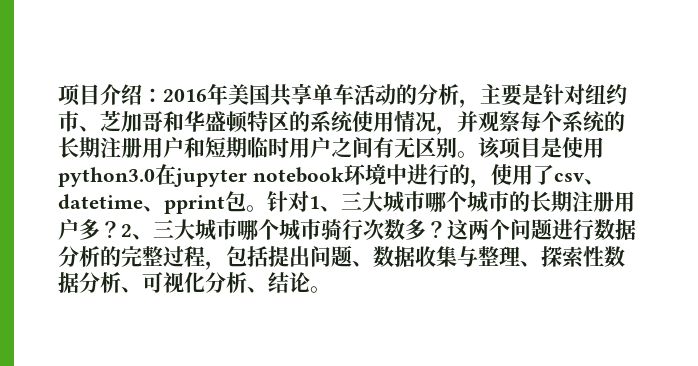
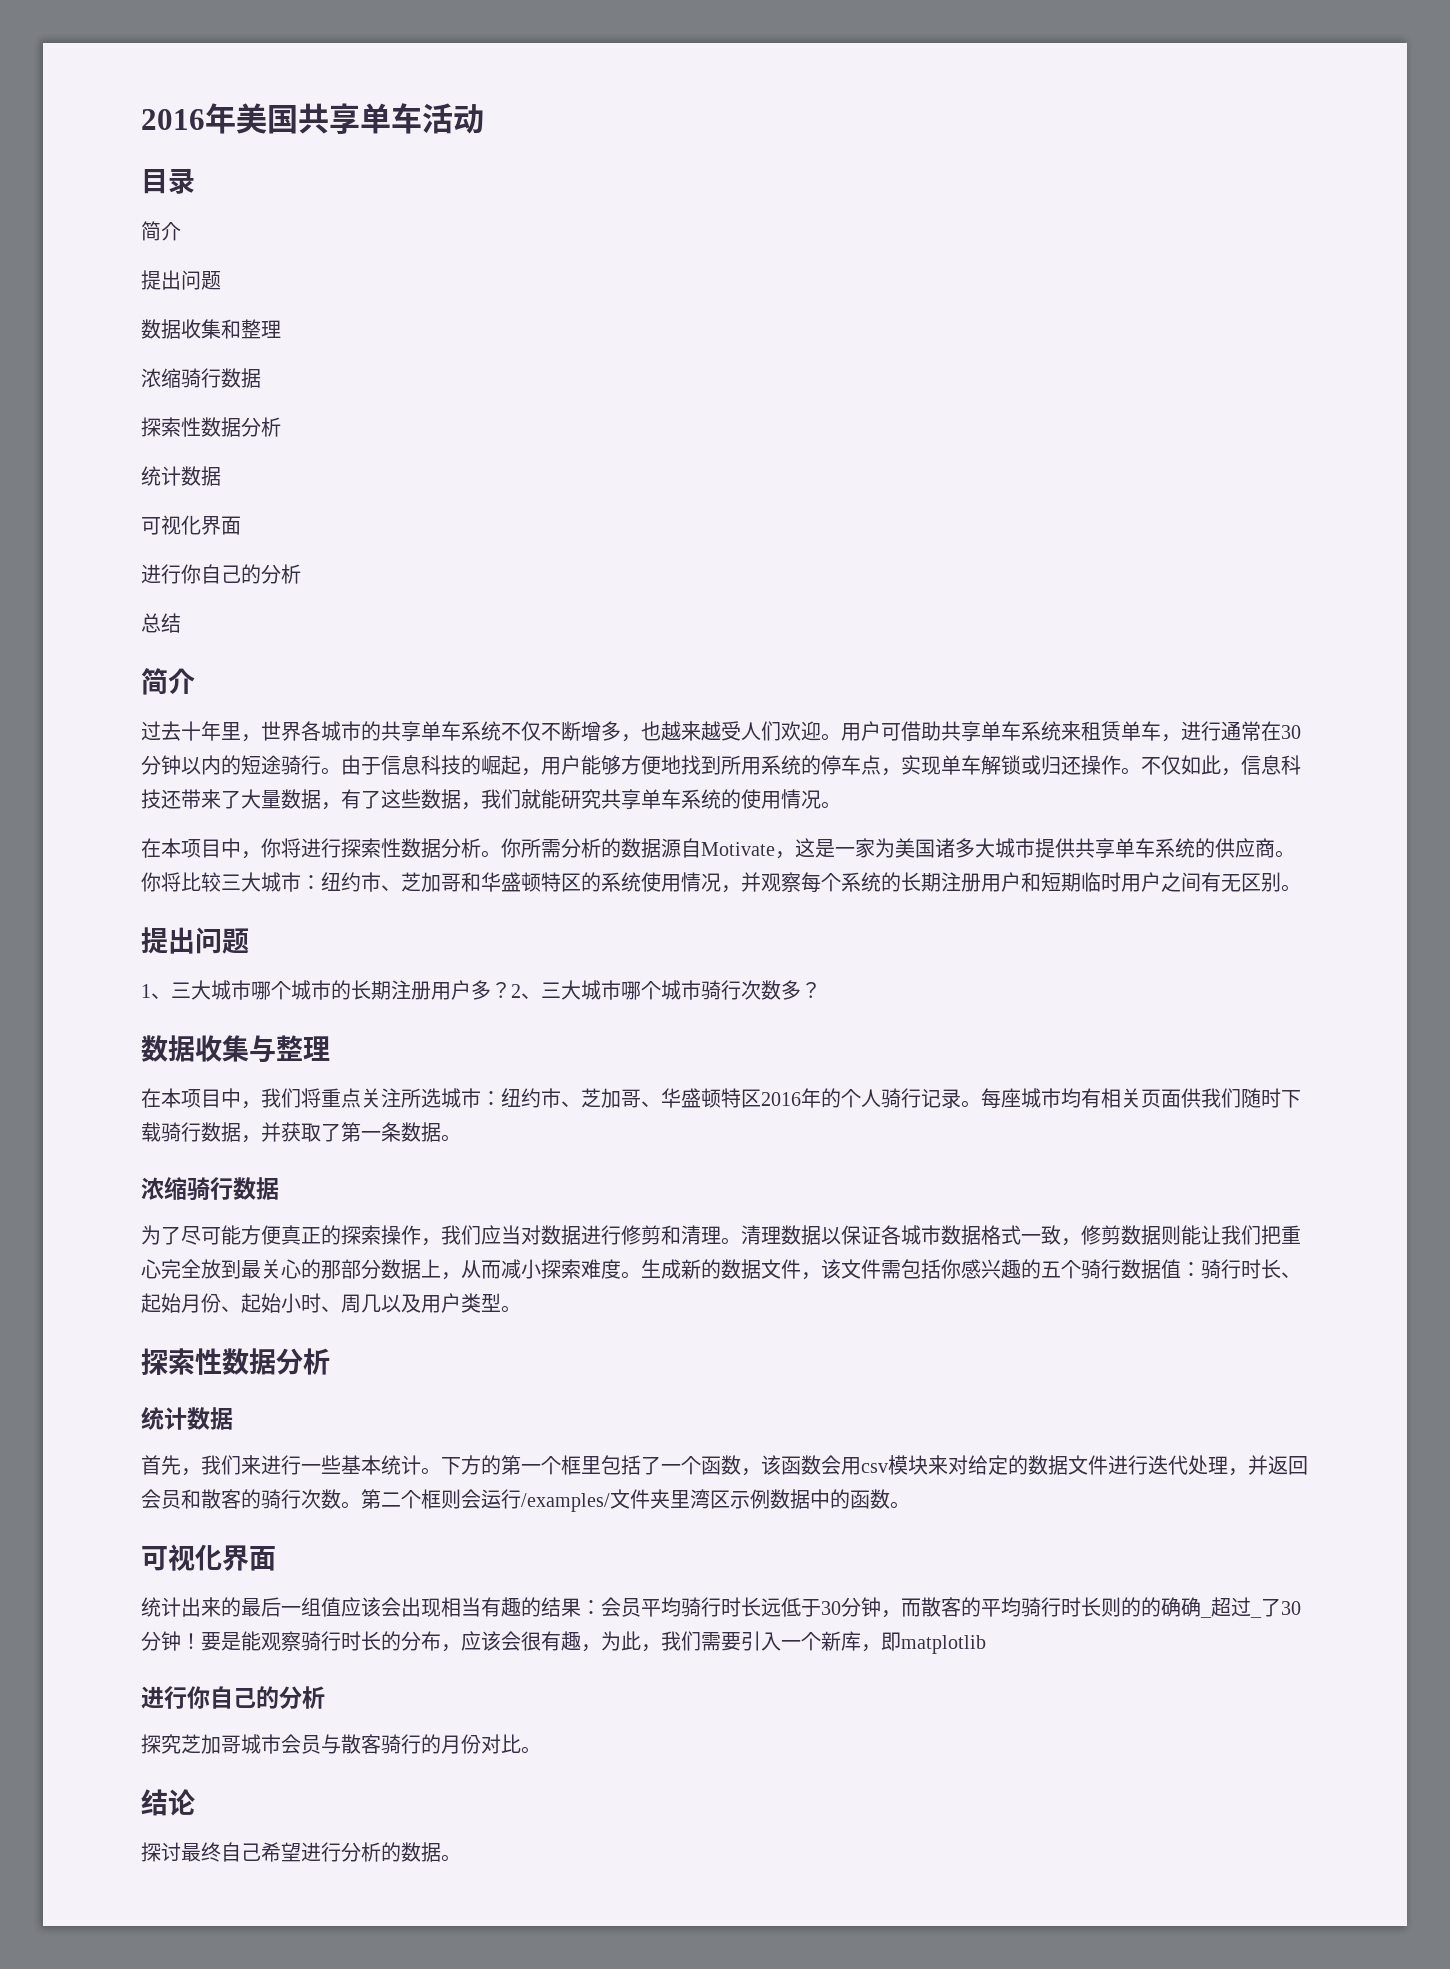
[58,84,163,106] 项目介绍： -> (141, 119) none
[396,83,585,108] 的分析，主要是针对 -> [141,168,195,194] [141,221,181,241] [141,270,221,290] [141,319,281,339] [141,368,261,388] [141,417,281,437] [141,466,221,486] [141,515,241,535] [141,564,301,584] [141,613,181,633] [141,668,195,695] [141,721,1301,742] [141,755,1301,776] [141,789,841,810] [141,838,1295,859] [141,872,321,892] // 目录 // 简介 // 提出问题 // 数据收集和整理 // 浓缩骑行数据 // 探索性数据分析 // 统计数据 // 可视化界面 // 进行你自己的分析 // 总结 // 简介 // 过去十年里，世界各城市的共享单车系统不仅不断增多，也越来越受人们欢迎。用户可借助共享单车系统来租赁单车，进行通常在30分钟以内的短途骑行。由于信息科技的崛起，用户能够方便地找到所用系统的停车点，实现单车解锁或归还操作。不仅如此，信息科技还带来了大量数据，有了这些数据，我们就能研究共享单车系统的使用情况。 // 在本项目中，你将进行探索性数据分析。你所需分析的数据源自Motivate，这是一家为美国诸多大城市提供共享单车系统的供应商。你将比较三大城市：
[478,137,604,159] [58,164,605,188] [58,191,309,214] 该项目是使用python3.0在jupyter notebook环境中进行的，使用了csv、datetime、pprint包。针对 -> [141,927,249,954] // 提出问题 //
[447,218,636,240] [58,245,625,270] [58,272,310,293] 这两个问题进行数据分析的完整过程，包括提出问题、数据收集与整理、探索性数据分析、可视化分析、结论 -> [141,1035,330,1063] [141,1088,1301,1109] [141,1122,461,1143] [141,1177,279,1201] [141,1225,1301,1246] [141,1259,1301,1280] [141,1293,521,1313] [141,1348,330,1375] [141,1407,233,1430] [141,1455,1308,1476] [141,1489,910,1512] [141,1544,276,1571] [141,1597,1301,1618] [141,1631,986,1654] [141,1686,325,1709] [141,1734,541,1754] [141,1789,195,1816] [141,1842,441,1862] // 数据收集与整理 // 在本项目中，我们将重点关注所选城市：纽约市、芝加哥、华盛顿特区2016年的个人骑行记录。每座城市均有相关页面供我们随时下载骑行数据，并获取了第一条数据。 // 浓缩骑行数据 // 为了尽可能方便真正的探索操作，我们应当对数据进行修剪和清理。清理数据以保证各城市数据格式一致，修剪数据则能让我们把重心完全放到最关心的那部分数据上，从而减小探索难度。生成新的数据文件，该文件需包括你感兴趣的五个骑行数据值：骑行时长、起始月份、起始小时、周几以及用户类型。 // 探索性数据分析 // 统计数据 // 首先，我们来进行一些基本统计。下方的第一个框里包括了一个函数，该函数会用csv模块来对给定的数据文件进行迭代处理，并返回会员和散客的骑行次数。第二个框则会运行/examples/文件夹里湾区示例数据中的函数。 // 可视化界面 // 统计出来的最后一组值应该会出现相当有趣的结果：会员平均骑行时长远低于30分钟，而散客的平均骑行时长则的的确确_超过_了30分钟！要是能观察骑行时长的分布，应该会很有趣，为此，我们需要引入一个新库，即matplotlib // 进行你自己的分析 // 探究芝加哥城市会员与散客骑行的月份对比。 // 结论 // 探讨最终自己希望进行分析的数据

